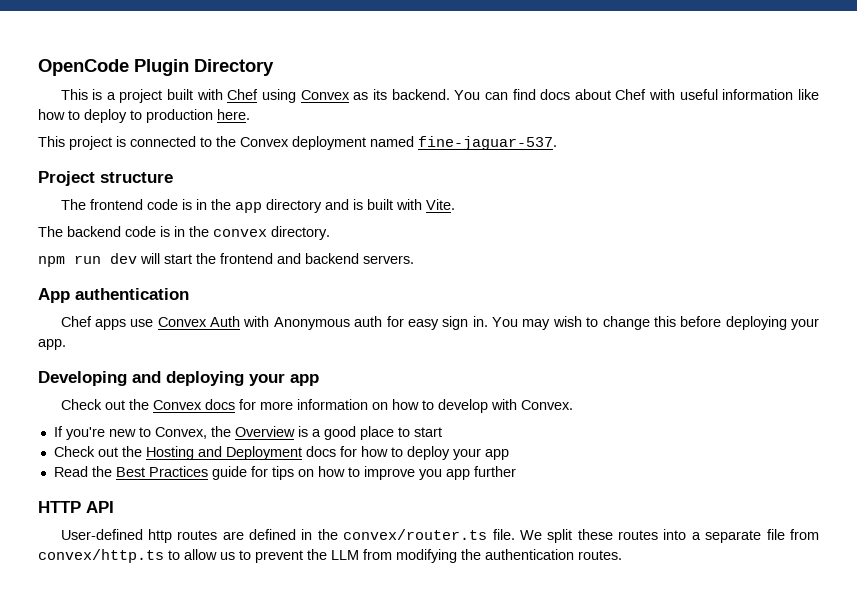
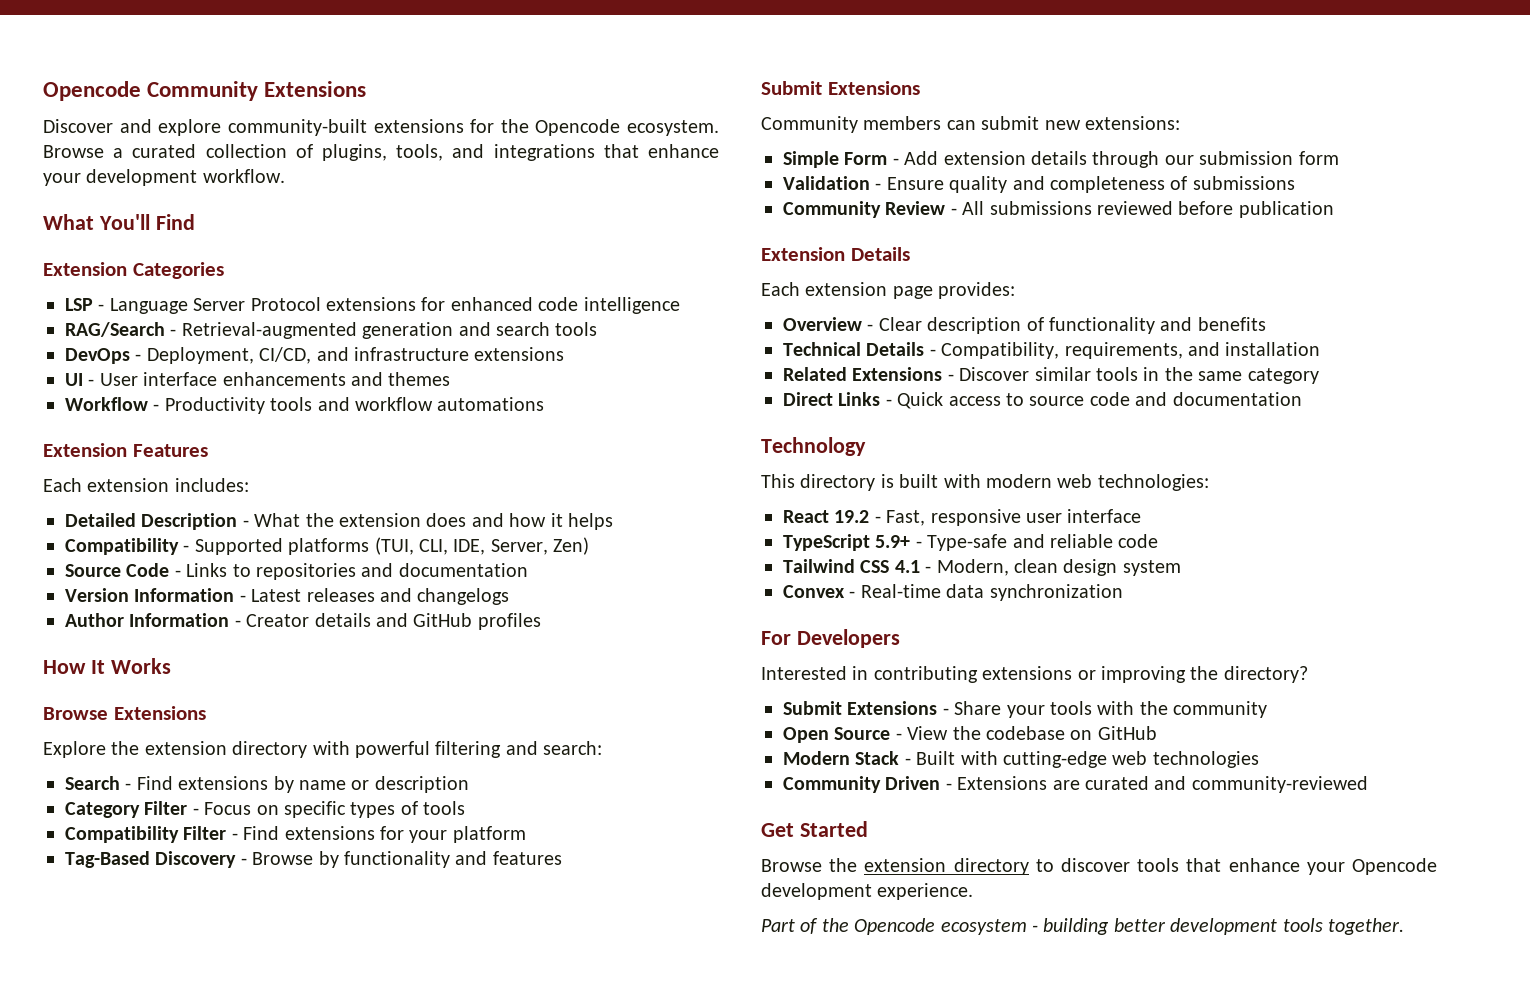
[38,59,274,76] [60,89,819,103] [38,109,250,123] [38,136,557,150] [38,171,173,186] [60,199,455,213] [38,226,330,240] [38,253,414,267] [38,288,189,303] [60,316,819,330] [38,339,66,350] [38,371,319,386] [60,399,573,413] [53,426,442,440] [53,446,509,460] [53,466,516,480] [38,501,114,513] [60,529,820,543] [38,549,622,563] OpenCode Plugin Directory // This is a project built with Chef using Convex as its backend. You can find docs about Chef with useful information like how to deploy to production here. // This project is connected to the Convex deployment named fine-jaguar-537. // Project structure // The frontend code is in the app directory and is built with Vite. // The backend code is in the convex directory. // npm run dev will start the frontend and backend servers. // App authentication // Chef apps use Convex Auth with Anonymous auth for easy sign in. You may wish to change this before deploying your app. // Developing and deploying your app // Check out the Convex docs for more information on how to develop with Convex. // If you're new to Convex, the Overview is a good place to start // Check out the Hosting and Deployment docs for how to deploy your app // Read the Best Practices guide for tips on how to improve you app further // HTTP API // User-defined http routes are defined in the convex/router.ts file. We split these routes into a separate file from convex/http.ts to allow us to prevent the LLM from modifying the authentication routes. -> [43,81,367,101] [43,119,719,136] [43,144,719,161] [43,169,285,186] [43,214,195,230] [43,262,224,279] [65,297,680,314] [65,322,598,339] [65,347,565,364] [65,372,451,386] [65,397,545,414] [43,443,208,457] [43,478,249,492] [65,513,613,530] [65,537,590,555] [65,563,528,580] [65,588,510,605] [65,613,541,630] [43,658,171,674] [43,706,206,720] [43,741,603,758] [65,776,469,793] [65,801,466,818] [65,826,526,843] [65,851,562,868] [761,81,920,95] [761,116,1180,133] [783,151,1339,168] [783,176,1295,193] [783,201,1334,218] [761,247,910,261] [761,282,1016,299] [783,317,1266,334] [783,342,1321,359] [783,367,1319,384] [783,392,1302,409] [761,437,866,456] [761,474,1209,491] [783,509,1142,526] [783,534,1159,551] [783,559,1181,576] [783,584,1123,601] [761,629,900,648] [761,666,1308,683] [783,701,1268,718] [783,726,1157,743] [783,751,1259,768] [783,776,1368,793] [761,821,868,837] [761,858,1437,875] [761,883,974,900] [761,918,1404,935] Opencode Community Extensions // Discover and explore community-built extensions for the Opencode ecosystem. Browse a curated collection of plugins, tools, and integrations that enhance your development workflow. // What You'll Find // Extension Categories // LSP - Language Server Protocol extensions for enhanced code intelligence // RAG/Search - Retrieval-augmented generation and search tools // DevOps - Deployment, CI/CD, and infrastructure extensions // UI - User interface enhancements and themes // Workflow - Productivity tools and workflow automations // Extension Features // Each extension includes: // Detailed Description - What the extension does and how it helps // Compatibility - Supported platforms (TUI, CLI, IDE, Server, Zen) // Source Code - Links to repositories and documentation // Version Information - Latest releases and changelogs // Author Information - Creator details and GitHub profiles // How It Works // Browse Extensions // Explore the extension directory with powerful filtering and search: // Search - Find extensions by name or description // Category Filter - Focus on specific types of tools // Compatibility Filter - Find extensions for your platform // Tag-Based Discovery - Browse by functionality and features // Submit Extensions // Community members can submit new extensions: // Simple Form - Add extension details through our submission form // Validation - Ensure quality and completeness of submissions // Community Review - All submissions reviewed before publication // Extension Details // Each extension page provides: // Overview - Clear description of functionality and benefits // Technical Details - Compatibility, requirements, and installation // Related Extensions - Discover similar tools in the same category // Direct Links - Quick access to source code and documentation // Technology // This directory is built with modern web technologies: // React 19.2 - Fast, responsive user interface // TypeScript 5.9+ - Type-safe and reliable code // Tailwind CSS 4.1 - Modern, clean design system // Convex - Real-time data synchronization // For Developers // Interested in contributing extensions or improving the directory? // Submit Extensions - Share your tools with the community // Open Source - View the codebase on GitHub // Modern Stack - Built with cutting-edge web technologies // Community Driven - Extensions are curated and community-reviewed // Get Started // Browse the extension directory to discover tools that enhance your Opencode development experience. // Part of the Opencode ecosystem - building better development tools together.

